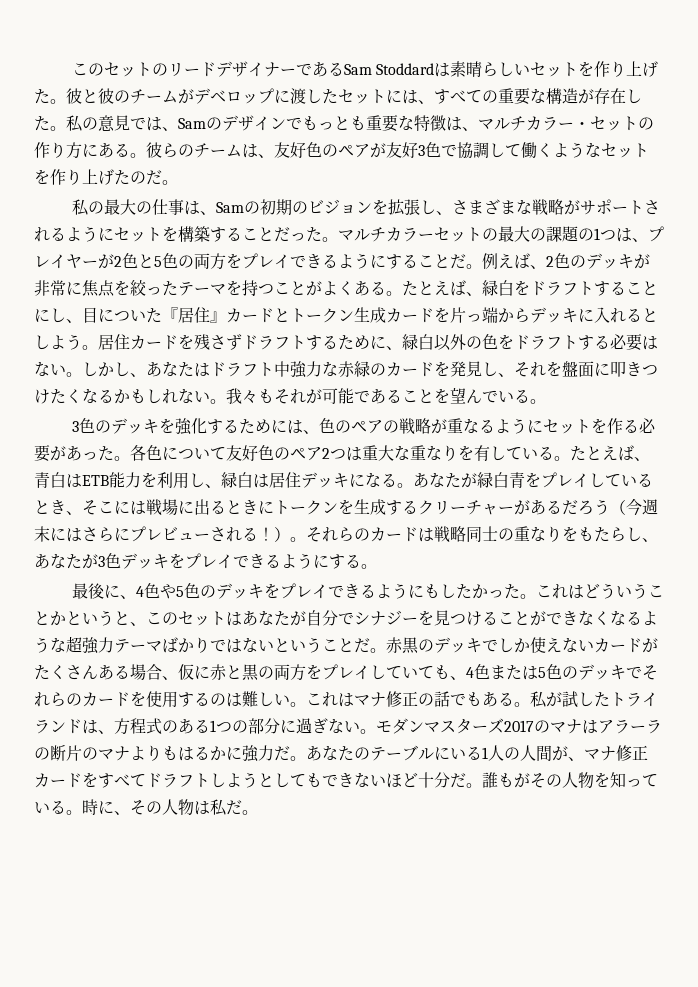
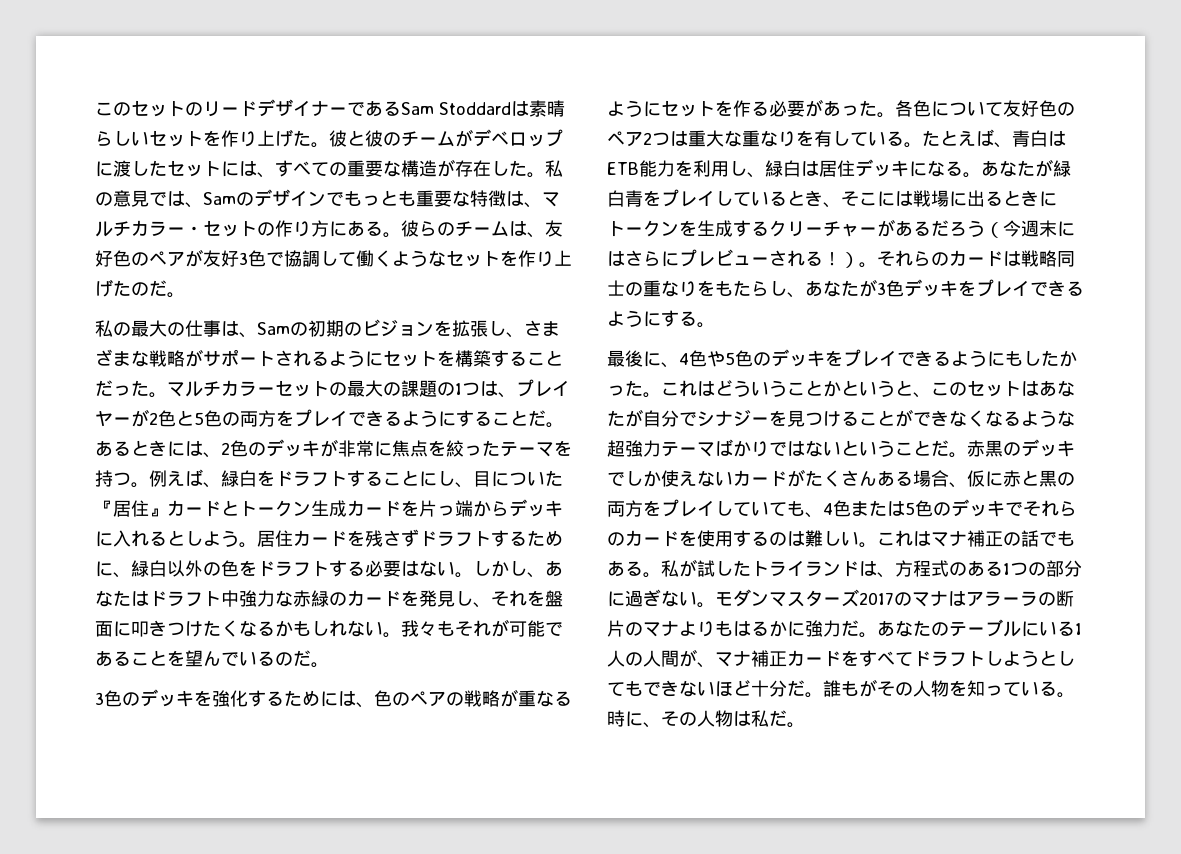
[482,253,530,269] 例えば -> [95,440,203,457] あるときには
[274,281,434,296] ことがよくある。たと -> [131,470,167,488] 。例
(530, 396) none -> [275,650,311,666] のだ
[386,691,402,707] 修 -> [967,530,985,547] 補
[616,745,632,761] 修 -> [751,650,769,667] 補

